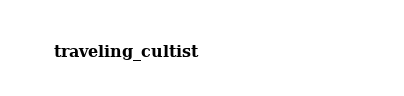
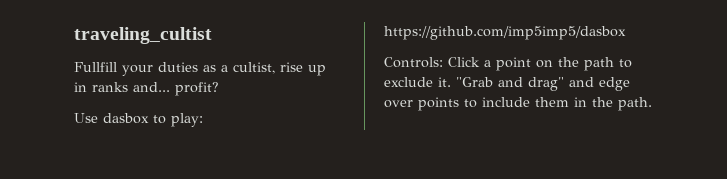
(199, 53) none -> [74,62,326,76] [74,82,219,96] [74,113,203,127] [384,26,626,40] [384,57,632,71] [384,77,630,91] [384,97,652,111] // Fullfill your duties as a cultist, rise up in ranks and... profit? // Use dasbox to play: https://github.com/imp5imp5/dasbox // Controls: Click a point on the path to exclude it. "Grab and drag" and edge over points to include them in the path.

